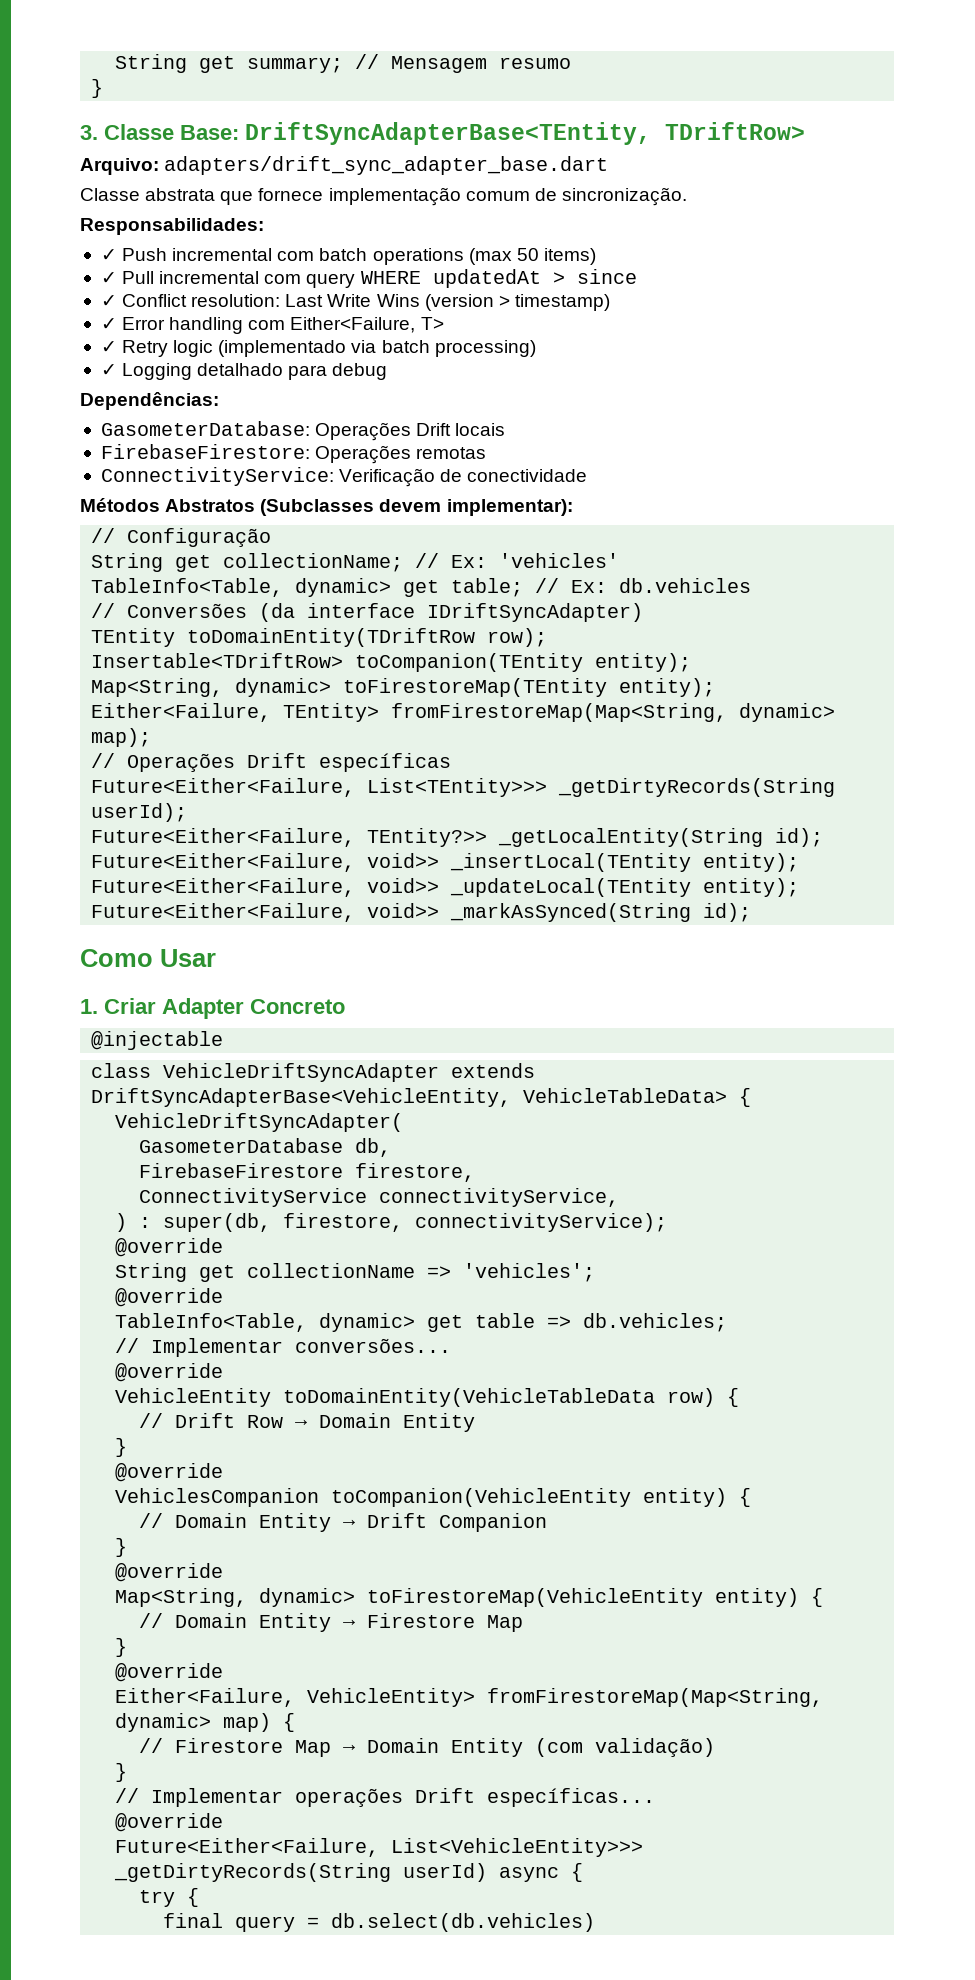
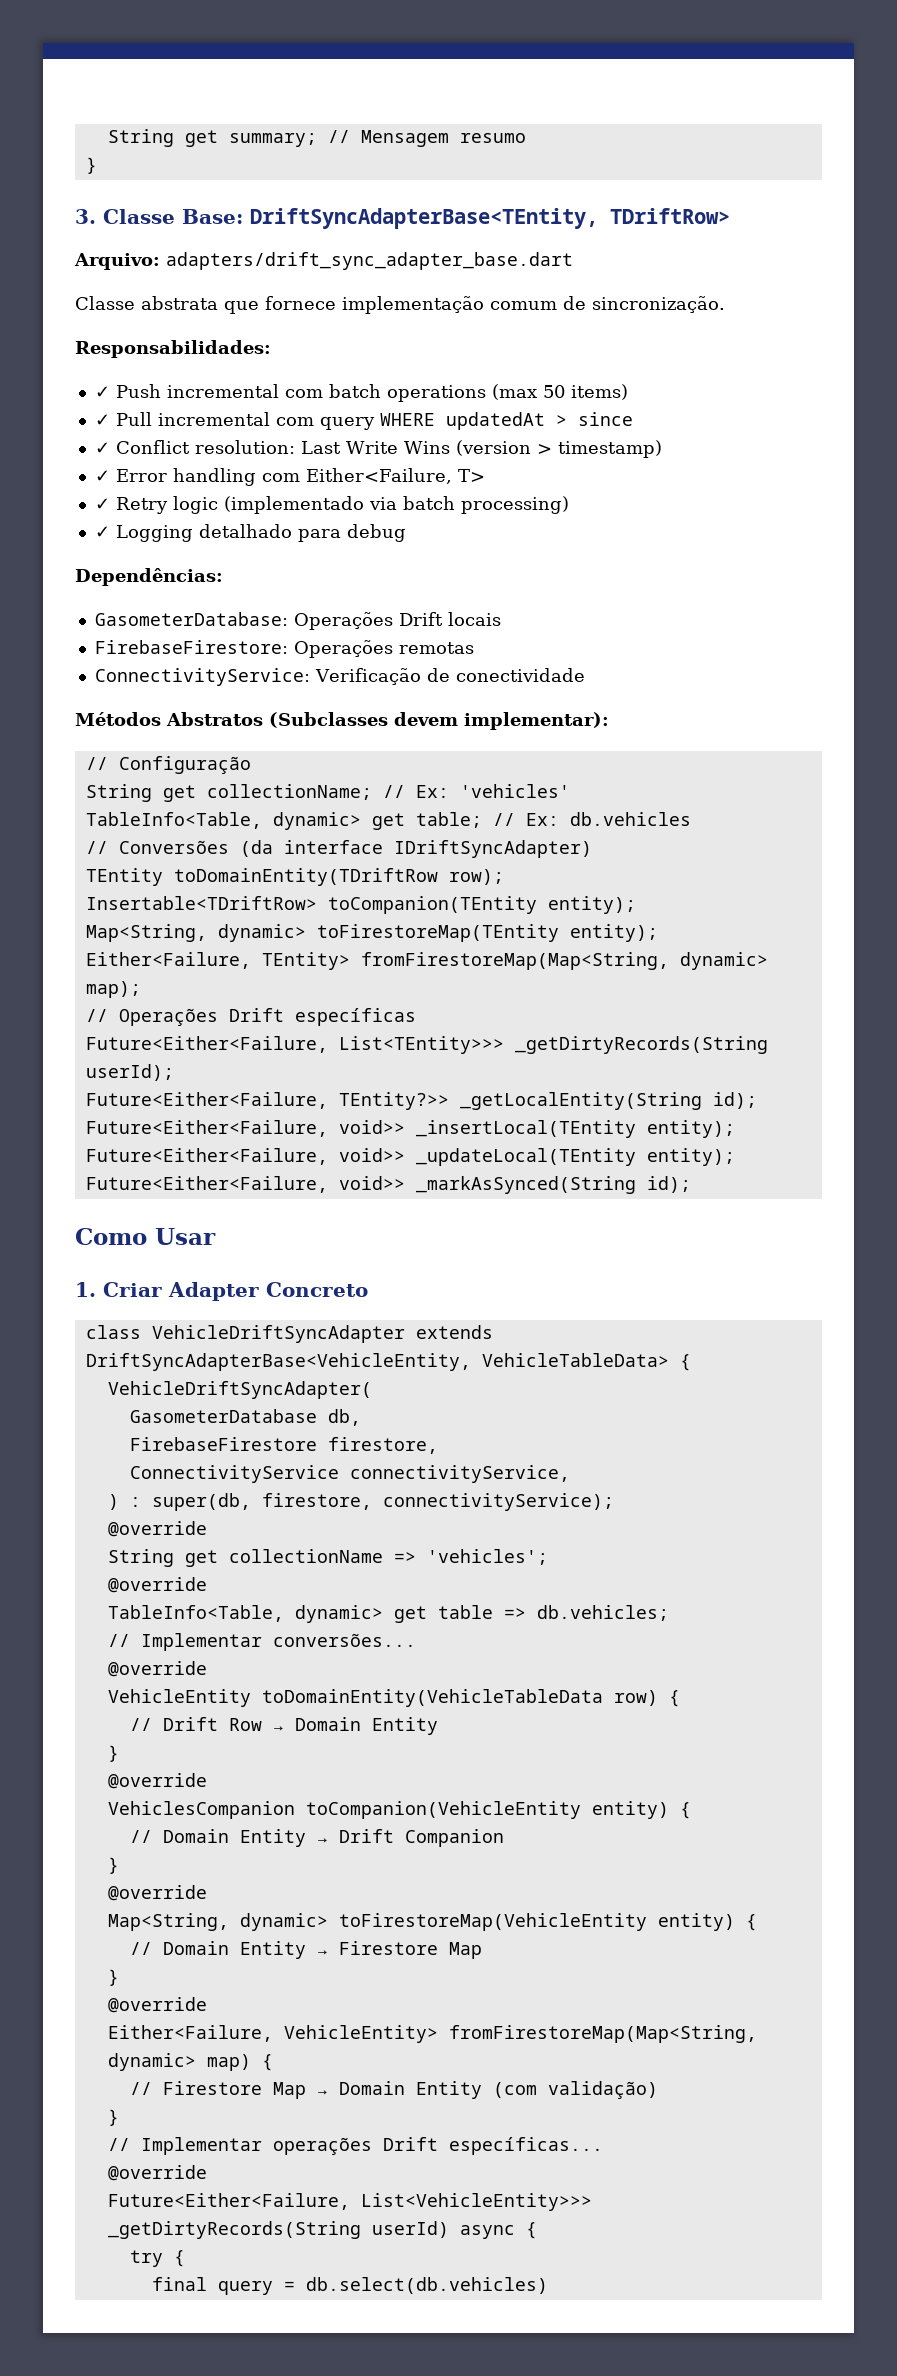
[91,1031,224,1050] // @injectable -> (368, 1289) none

